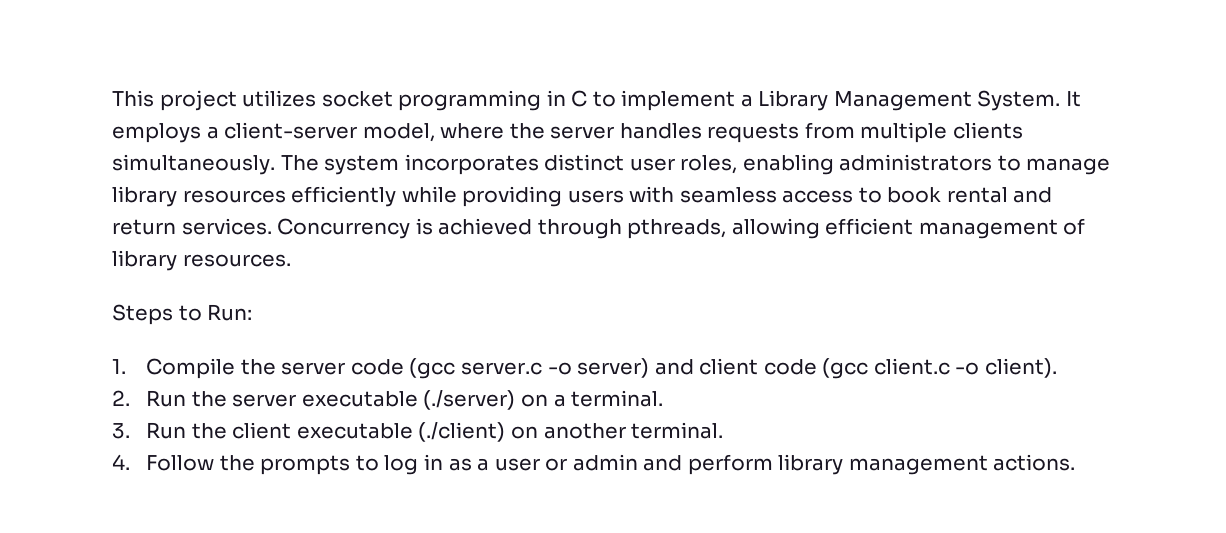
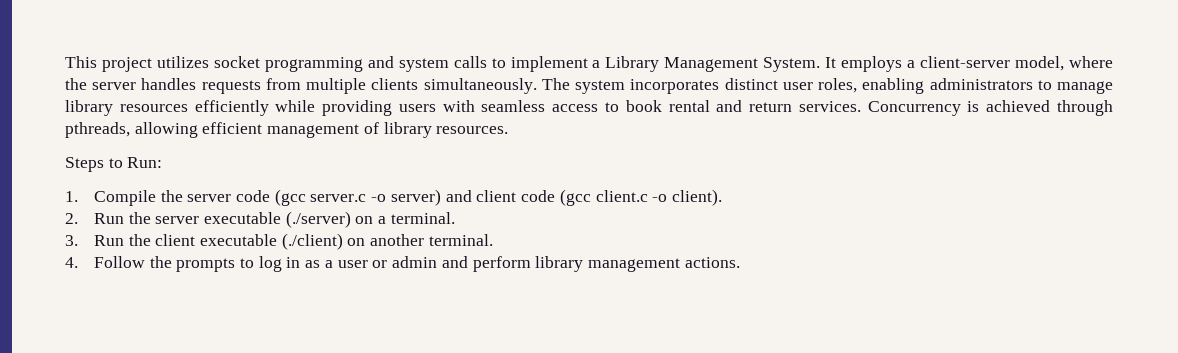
[546,90,588,107] in C -> [367,56,487,72] and system calls

